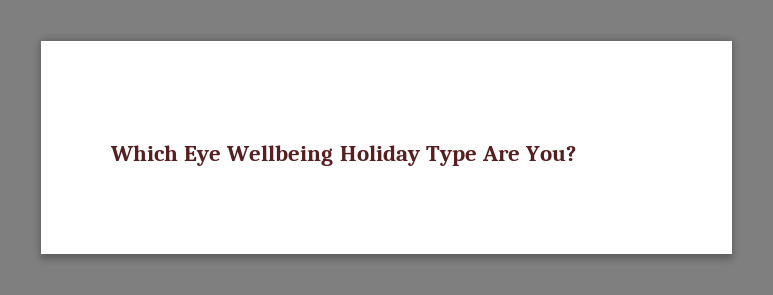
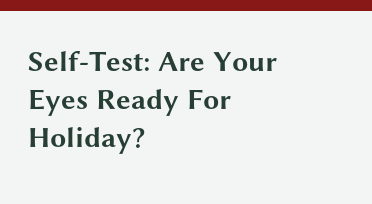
[110,145,577,166] Which Eye Wellbeing Holiday Type Are You? -> [28,51,277,71] [28,89,231,116] [28,127,145,154] Self-Test: Are Your Eyes Ready For Holiday?

